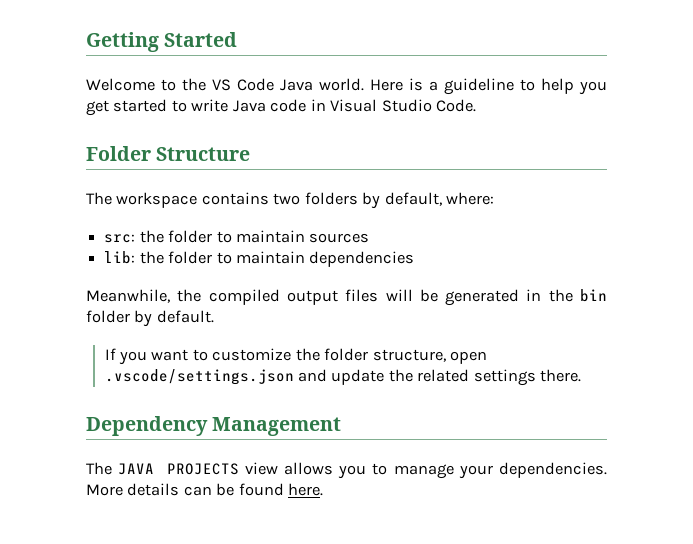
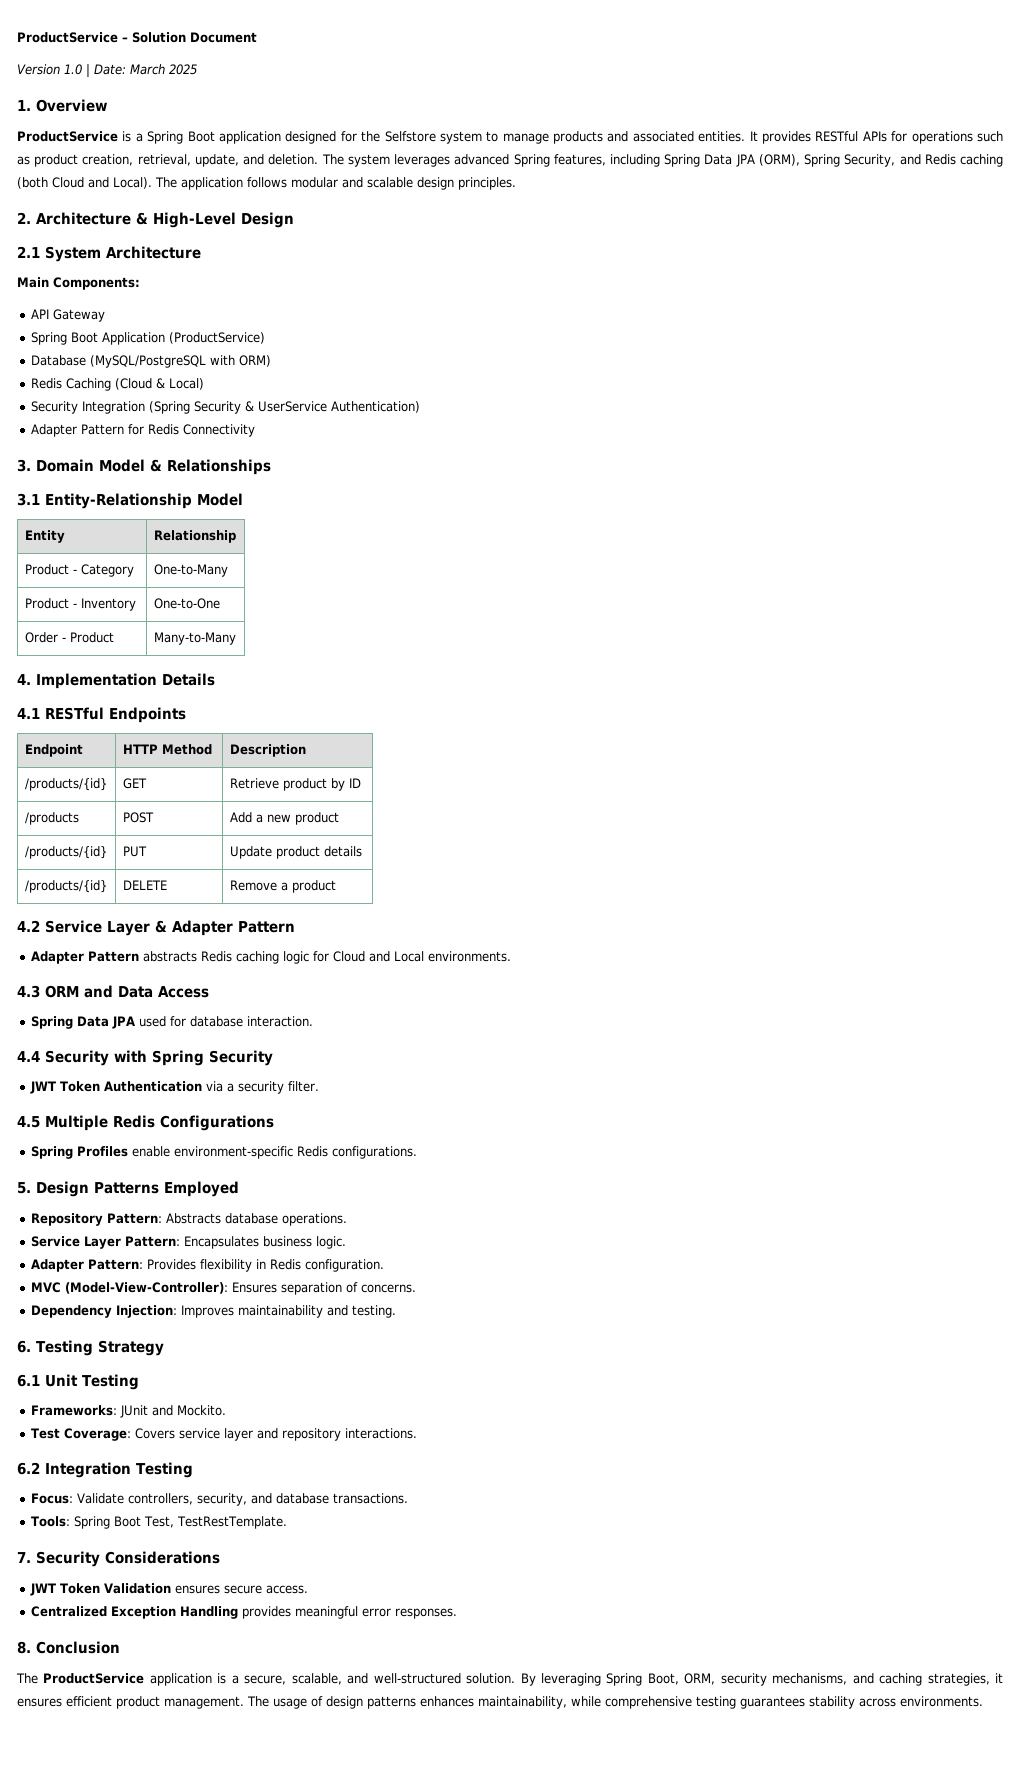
[86,32,238,52] [86,78,607,95] [86,99,477,116] [86,146,251,161] [86,192,495,209] [104,230,370,243] [104,251,415,267] [86,289,608,306] [86,310,214,327] [104,348,488,365] [104,369,582,386] [86,416,342,436] [86,462,607,479] [86,483,324,496] Getting Started // Welcome to the VS Code Java world. Here is a guideline to help you get started to write Java code in Visual Studio Code. // Folder Structure // The workspace contains two folders by default, where: // src: the folder to maintain sources // lib: the folder to maintain dependencies // Meanwhile, the compiled output files will be generated in the bin folder by default. // If you want to customize the folder structure, open .vscode/settings.json and update the related settings there. // Dependency Management // The JAVA PROJECTS view allows you to manage your dependencies. More details can be found here. -> [17,32,257,43] [17,64,197,78] [17,99,107,112] [17,131,1004,144] [17,154,1004,167] [17,177,516,190] [17,212,294,228] [17,246,201,262] [17,277,140,290] [31,309,106,322] [31,332,266,345] [31,355,272,368] [31,378,205,391] [31,401,421,414] [31,424,256,437] [17,459,271,475] [17,493,243,509] [24,530,65,543] [153,530,236,543] [24,564,134,577] [153,564,228,577] [24,598,136,611] [153,598,220,609] [24,632,114,643] [153,632,236,645] [17,673,215,689] [17,707,186,723] [24,744,83,757] [122,744,212,755] [229,744,306,757] [24,778,107,791] [122,778,147,789] [229,778,361,791] [24,812,79,825] [122,812,154,823] [229,812,339,825] [24,846,107,859] [122,846,147,857] [229,846,362,859] [24,880,107,893] [122,880,167,890] [229,880,336,893] [17,920,295,936] [31,951,512,964] [17,985,209,998] [31,1016,314,1029] [17,1050,273,1066] [30,1081,320,1094] [17,1115,274,1131] [31,1146,418,1159] [17,1181,239,1197] [31,1213,348,1226] [31,1236,347,1249] [31,1259,385,1272] [31,1282,417,1295] [31,1305,397,1318] [17,1340,164,1356] [17,1374,139,1390] [31,1405,227,1418] [31,1428,418,1441] [17,1462,193,1478] [31,1493,409,1506] [31,1516,288,1529] [17,1551,220,1567] [30,1583,309,1596] [31,1606,458,1619] [17,1641,120,1654] [16,1673,1004,1686] [17,1696,983,1709] ProductService – Solution Document // Version 1.0 | Date: March 2025 // 1. Overview // ProductService is a Spring Boot application designed for the Selfstore system to manage products and associated entities. It provides RESTful APIs for operations such as product creation, retrieval, update, and deletion. The system leverages advanced Spring features, including Spring Data JPA (ORM), Spring Security, and Redis caching (both Cloud and Local). The application follows modular and scalable design principles. // 2. Architecture & High-Level Design // 2.1 System Architecture // Main Components: // API Gateway // Spring Boot Application (ProductService) // Database (MySQL/PostgreSQL with ORM) // Redis Caching (Cloud & Local) // Security Integration (Spring Security & UserService Authentication) // Adapter Pattern for Redis Connectivity // 3. Domain Model & Relationships // 3.1 Entity-Relationship Model // Entity | Relationship // Product - Category | One-to-Many // Product - Inventory | One-to-One // Order - Product | Many-to-Many // 4. Implementation Details // 4.1 RESTful Endpoints // Endpoint | HTTP Method | Description // /products/{id} | GET | Retrieve product by ID // /products | POST | Add a new product // /products/{id} | PUT | Update product details // /products/{id} | DELETE | Remove a product // 4.2 Service Layer & Adapter Pattern // Adapter Pattern abstracts Redis caching logic for Cloud and Local environments. // 4.3 ORM and Data Access // Spring Data JPA used for database interaction. // 4.4 Security with Spring Security // JWT Token Authentication via a security filter. // 4.5 Multiple Redis Configurations // Spring Profiles enable environment-specific Redis configurations. // 5. Design Patterns Employed // Repository Pattern: Abstracts database operations. // Service Layer Pattern: Encapsulates business logic. // Adapter Pattern: Provides flexibility in Redis configuration. // MVC (Model-View-Controller): Ensures separation of concerns. // Dependency Injection: Improves maintainability and testing. // 6. Testing Strategy // 6.1 Unit Testing // Frameworks: JUnit and Mockito. // Test Coverage: Covers service layer and repository interactions. // 6.2 Integration Testing // Focus: Validate controllers, security, and database transactions. // Tools: Spring Boot Test, TestRestTemplate. // 7. Security Considerations // JWT Token Validation ensures secure access. // Centralized Exception Handling provides meaningful error responses. // 8. Conclusion // The ProductService application is a secure, scalable, and well-structured solution. By leveraging Spring Boot, ORM, security mechanisms, and caching strategies, it ensures efficient product management. The usage of design patterns enhances maintainability, while comprehensive testing guarantees stability across environments.

